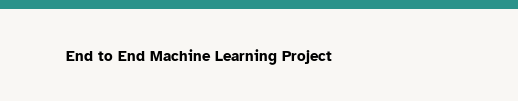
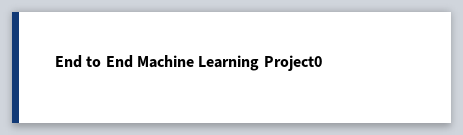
[282,50,332,64] Project -> [263,55,322,71] Project0

